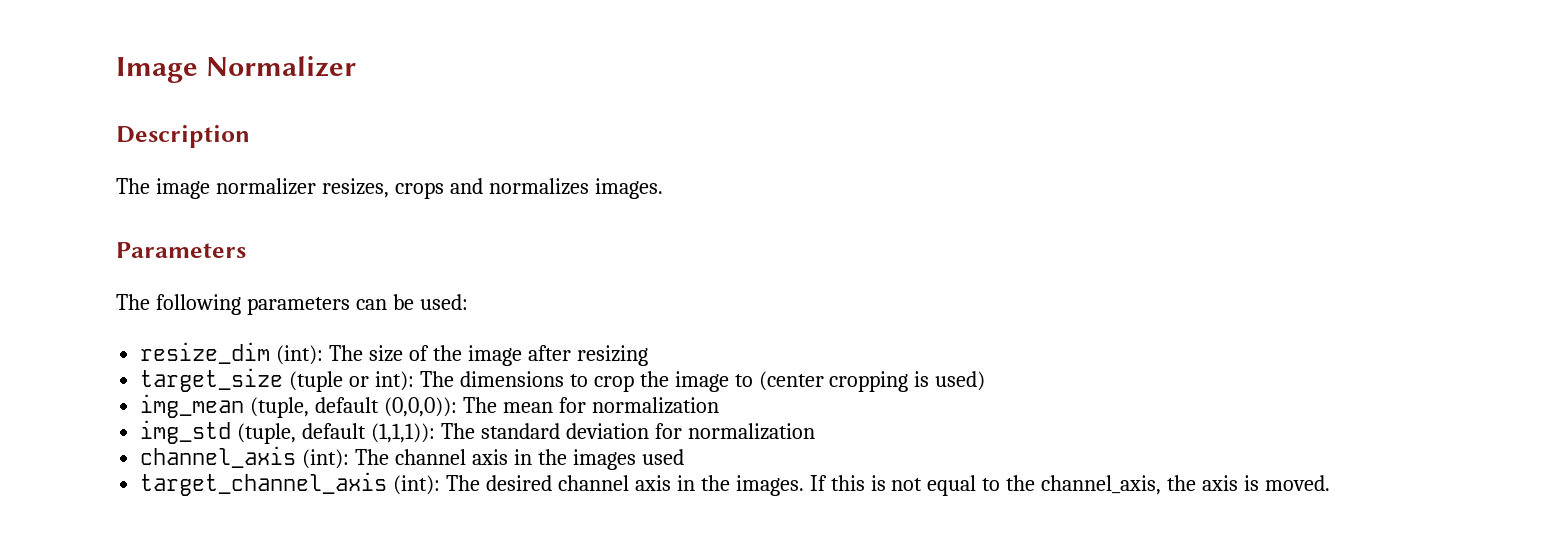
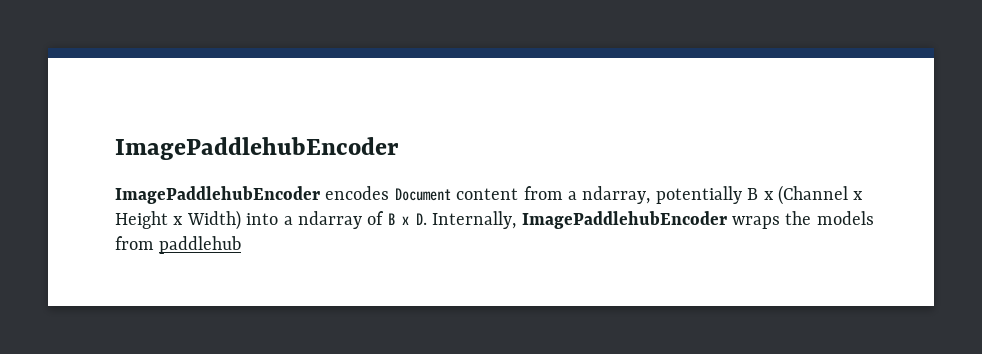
[116,56,356,83] [116,125,250,148] [116,178,663,199] [116,242,246,258] [116,294,468,315] [140,342,648,366] [140,368,986,392] [140,394,719,418] [140,420,815,444] [140,446,684,470] [140,472,1331,496] Image Normalizer // Description // The image normalizer resizes, crops and normalizes images. // Parameters // The following parameters can be used: // resize_dim (int): The size of the image after resizing // target_size (tuple or int): The dimensions to crop the image to (center cropping is used) // img_mean (tuple, default (0,0,0)): The mean for normalization // img_std (tuple, default (1,1,1)): The standard deviation for normalization // channel_axis (int): The channel axis in the images used // target_channel_axis (int): The desired channel axis in the images. If this is not equal to the channel_axis, the axis is moved. -> [115,137,399,160] [115,185,864,205] [115,210,874,230] [115,236,242,254] ImagePaddlehubEncoder // ImagePaddlehubEncoder encodes Document content from a ndarray, potentially B x (Channel x Height x Width) into a ndarray of B x D. Internally, ImagePaddlehubEncoder wraps the models from paddlehub

